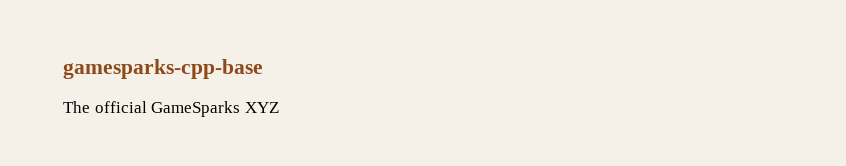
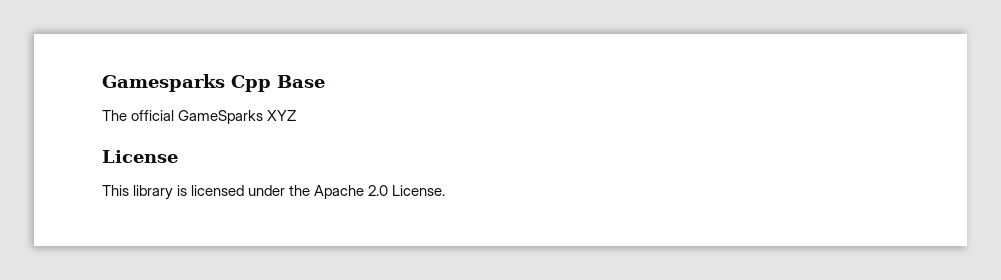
[63,59,263,79] gamesparks-cpp-base -> [102,74,325,92] Gamesparks Cpp Base
(279, 107) none -> [102,150,178,163] [102,185,446,200] // License // This library is licensed under the Apache 2.0 License.

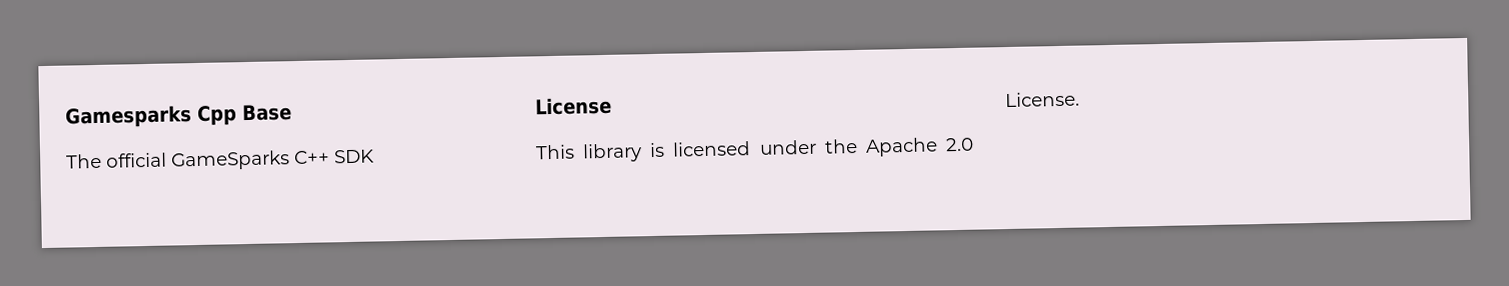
[267,110,297,121] XYZ -> [294,149,375,165] C++ SDK

